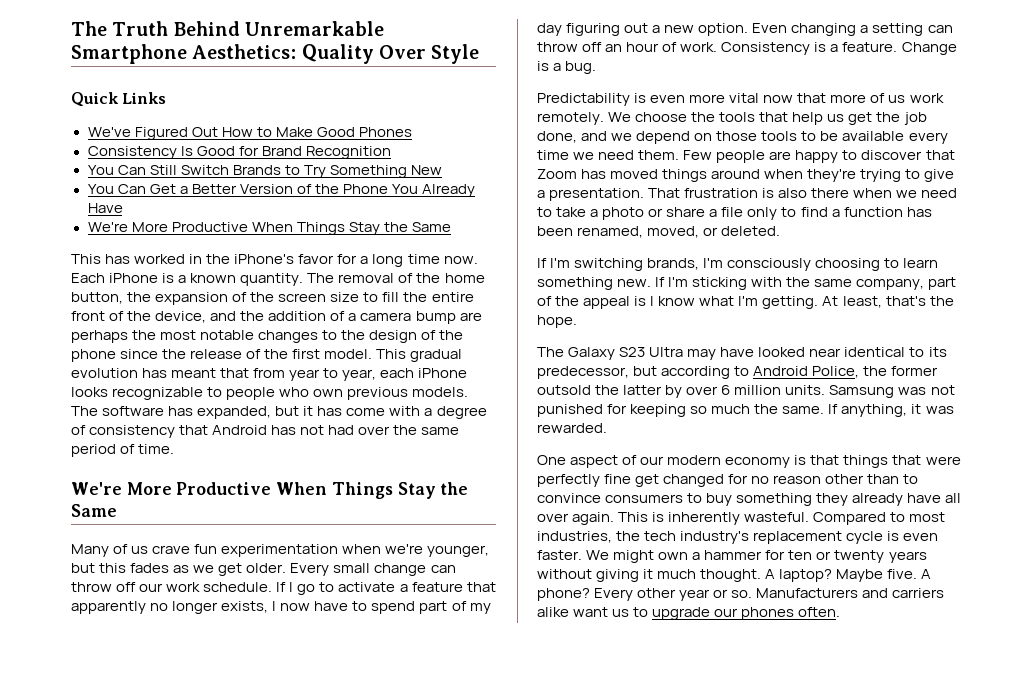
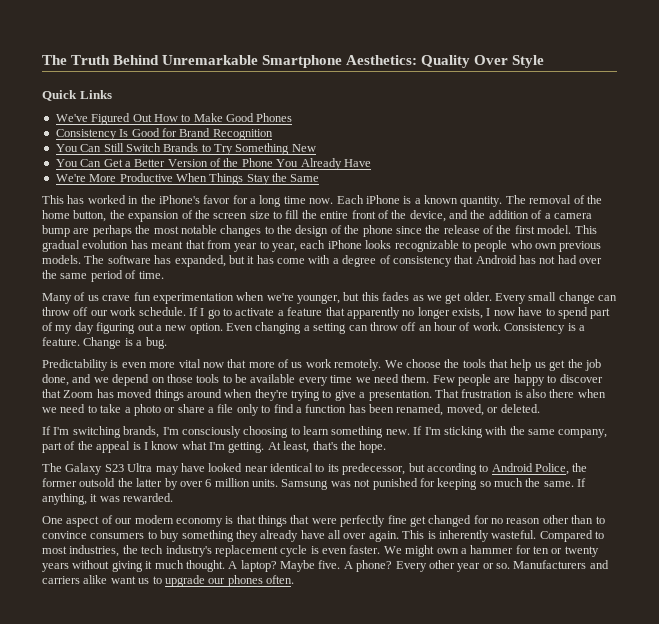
[71,482,469,499] [71,504,117,517] // We're More Productive When Things Stay the Same -> (164, 275) none

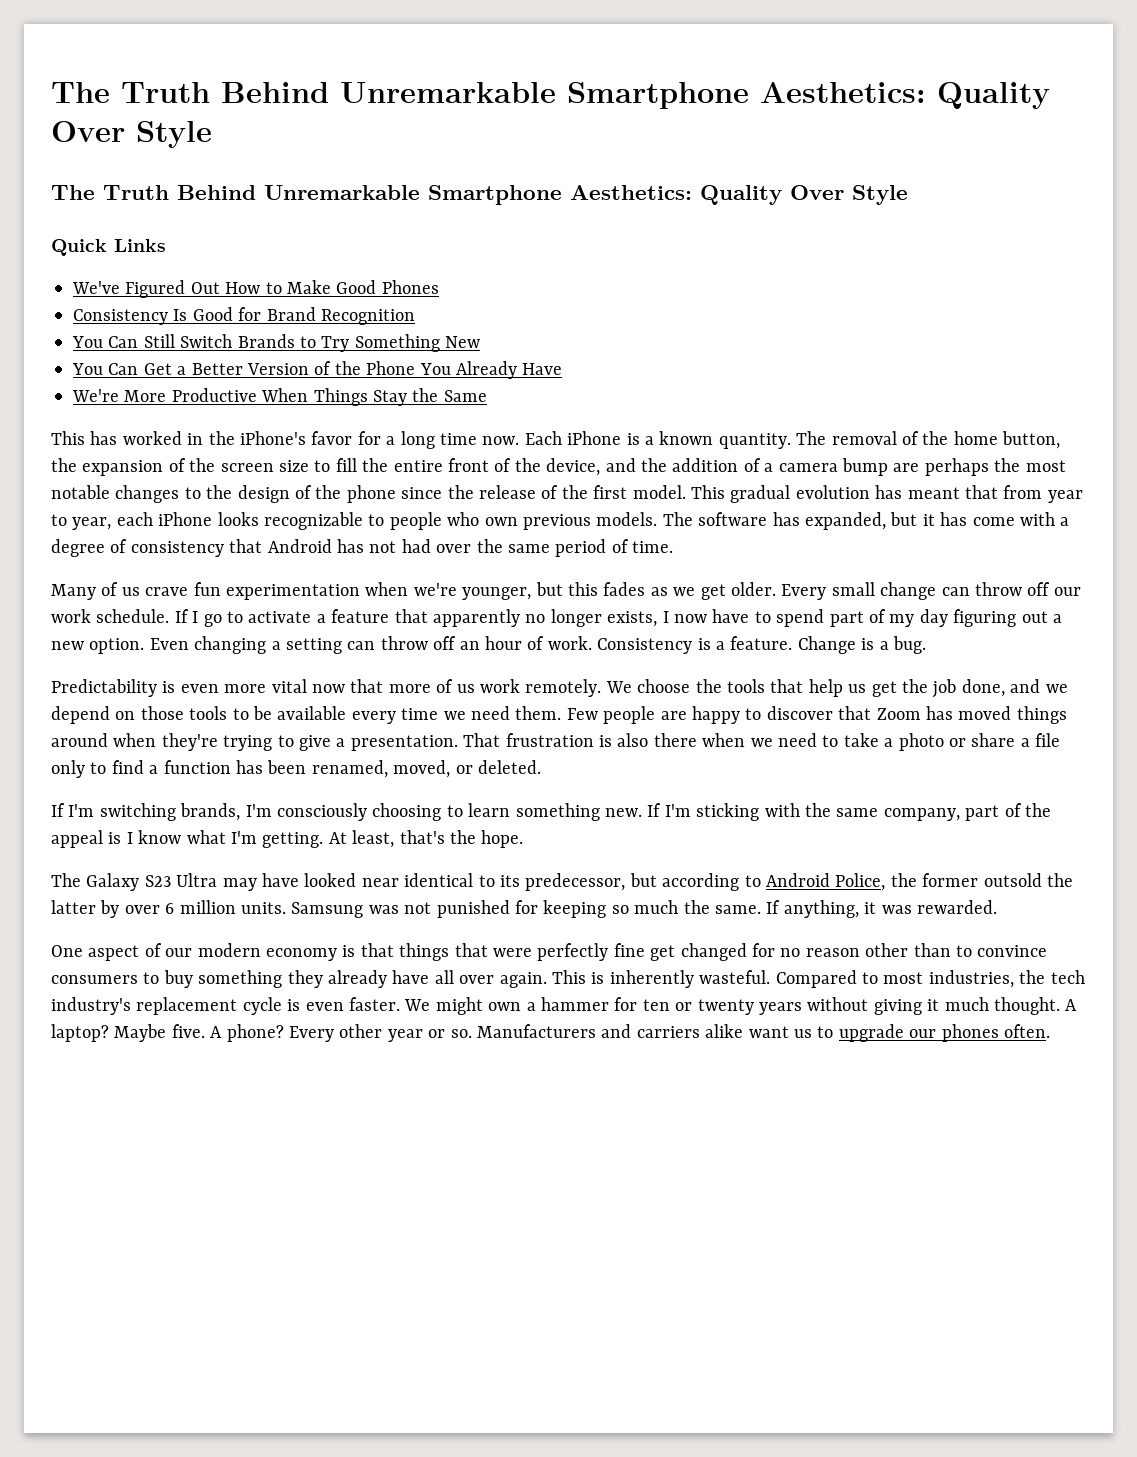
[42,55,545,68] The Truth Behind Unremarkable Smartphone Aesthetics: Quality Over Style -> [51,82,1050,109] [51,121,212,148] [51,185,908,205] The Truth Behind Unremarkable Smartphone Aesthetics: Quality Over Style // The Truth Behind Unremarkable Smartphone Aesthetics: Quality Over Style

